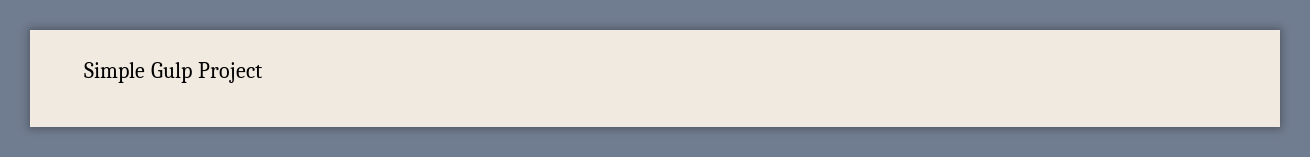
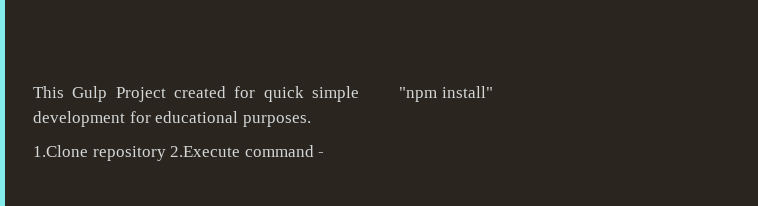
[84,62,145,83] Simple -> [33,86,64,98] This
(263, 72) none -> [174,86,359,102] [33,111,311,127] [33,145,325,161] [399,86,493,102] created for quick simple development for educational purposes. // 1.Clone repository 2.Execute command - "npm install"

